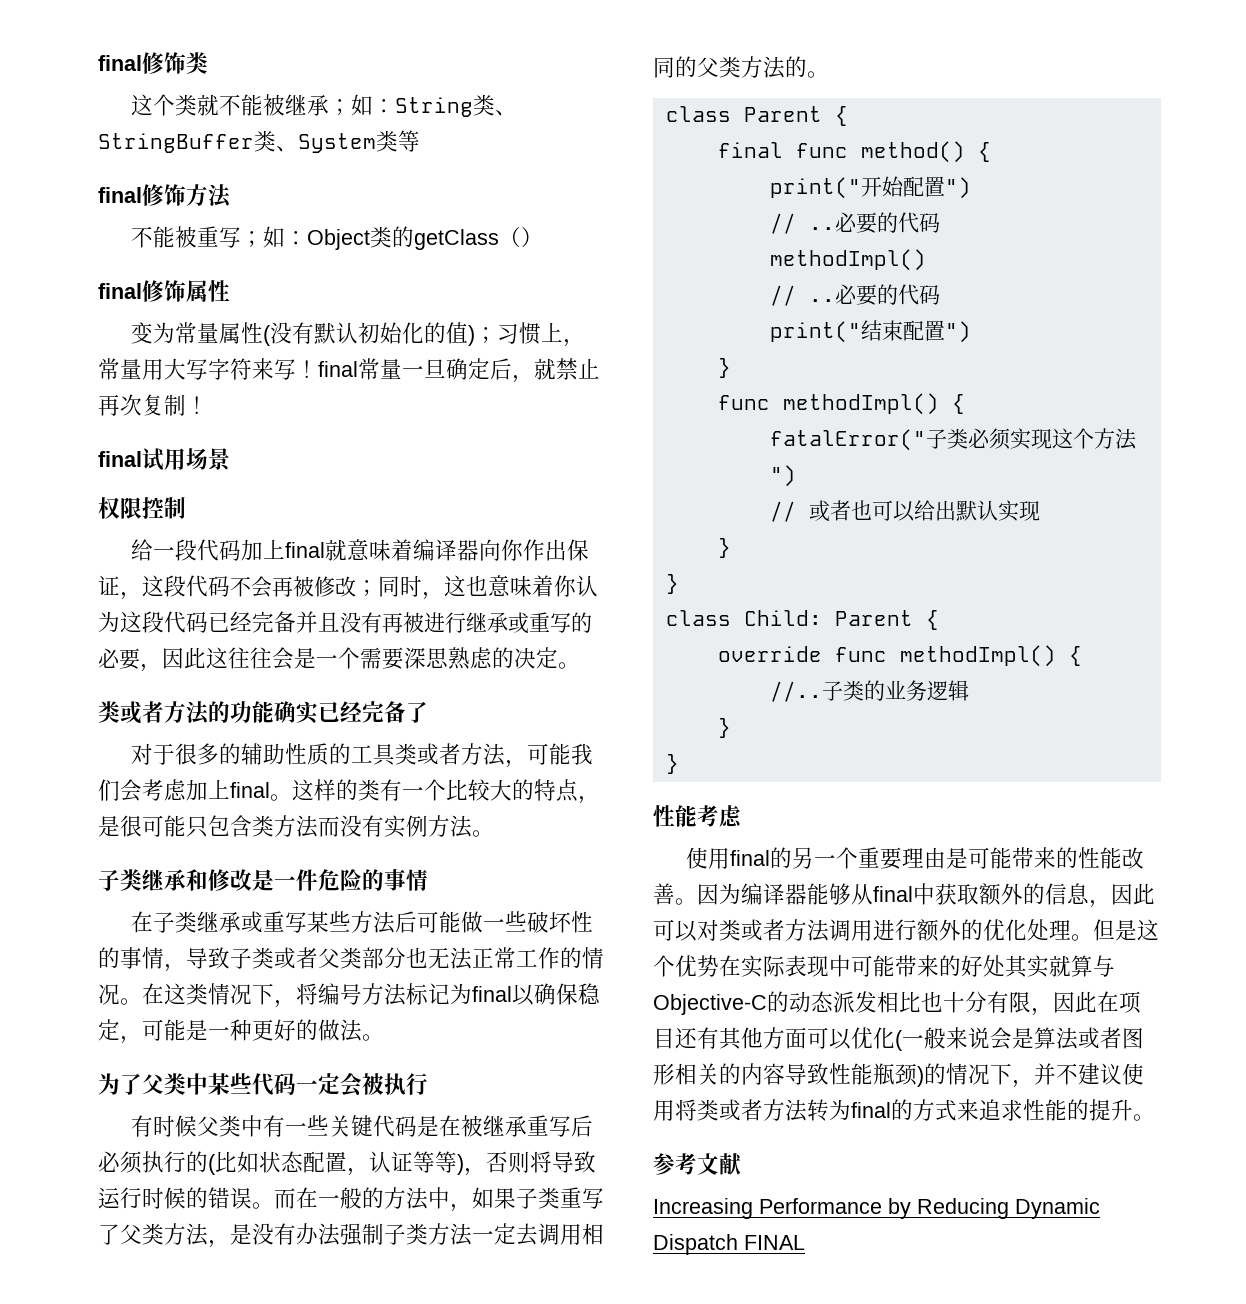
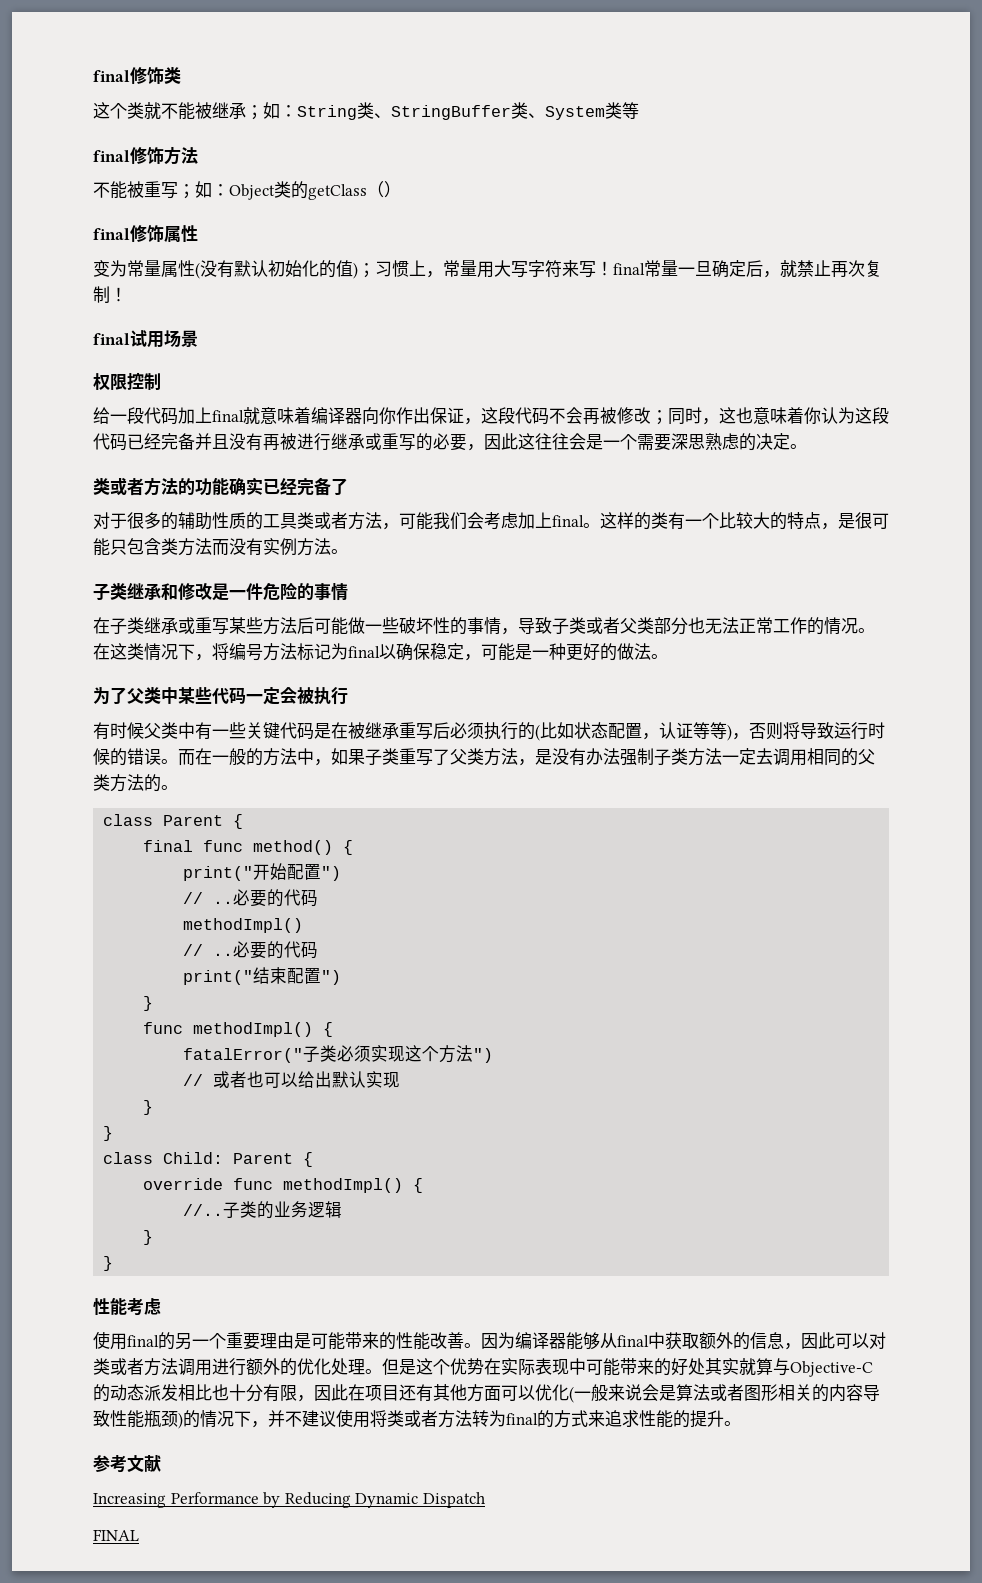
(738, 1244) none -> (485, 1500) //

